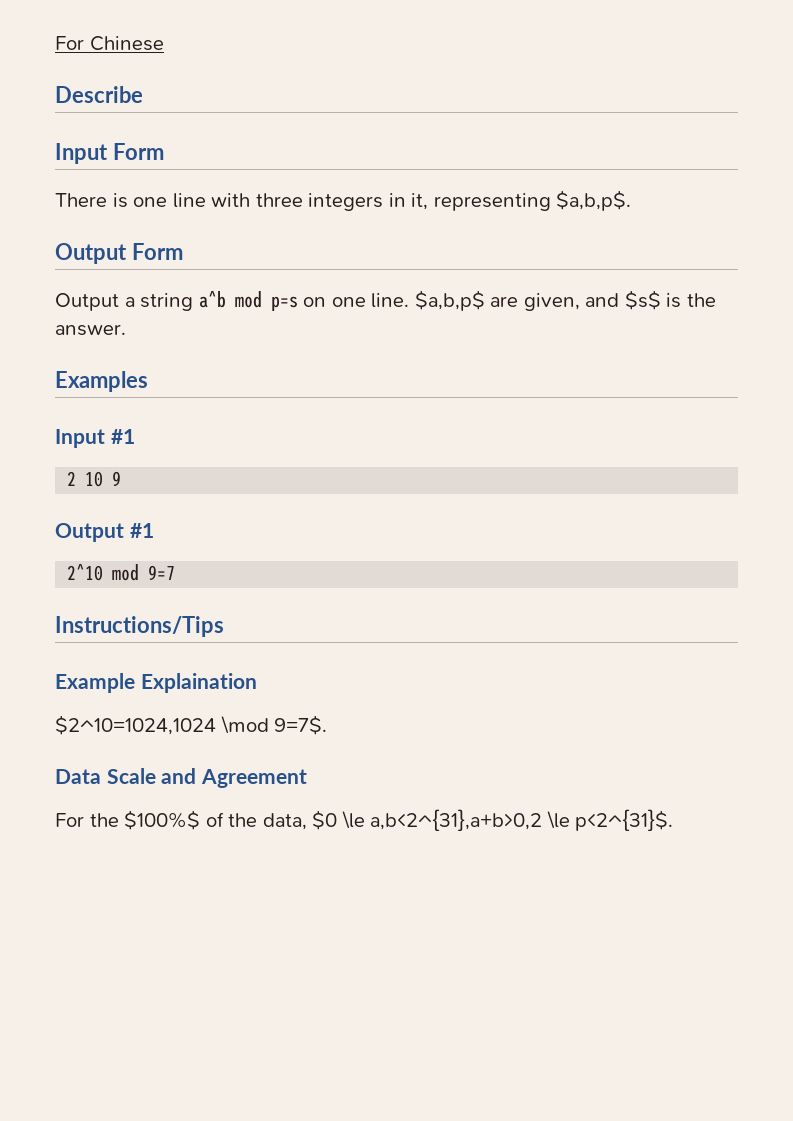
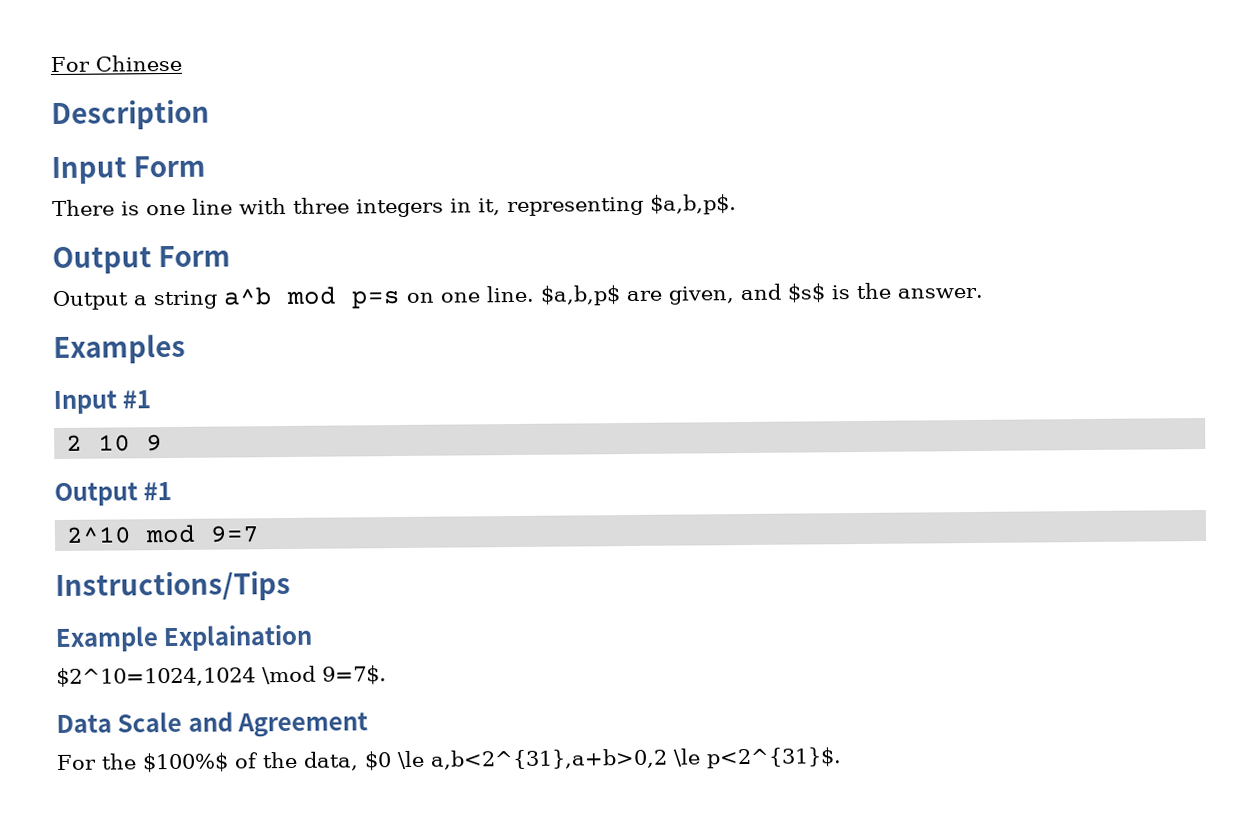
[55,86,143,103] Describe -> [51,99,210,131] Description

